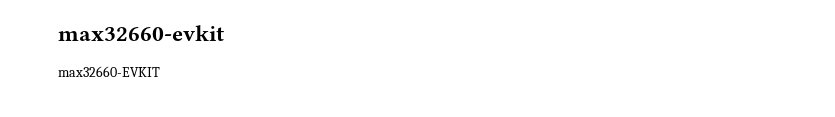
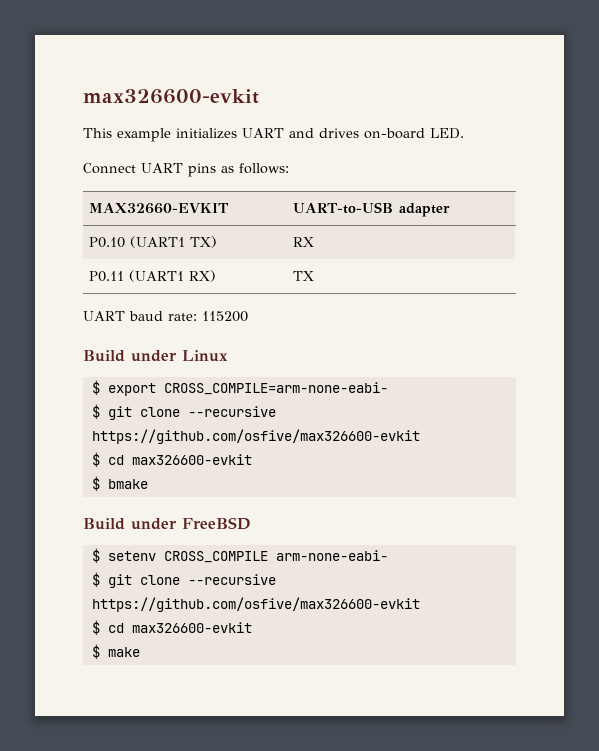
[58,25,224,41] [58,66,160,77] max32660-evkit // max32660-EVKIT -> [83,89,259,104] [83,128,464,142] [83,163,289,177] [89,203,230,214] [293,202,451,217] [89,236,218,248] [293,237,315,247] [89,270,217,282] [293,271,315,281] [83,311,248,322] [83,350,228,362] [91,380,388,396] [91,404,276,420] [91,429,420,444] [91,452,252,467] [91,476,148,491] [83,517,251,530] [91,548,388,563] [91,572,276,588] [91,597,420,612] [91,620,252,635] [91,644,140,659] max326600-evkit // This example initializes UART and drives on-board LED. // Connect UART pins as follows: // MAX32660-EVKIT | UART-to-USB adapter // P0.10 (UART1 TX) | RX // P0.11 (UART1 RX) | TX // UART baud rate: 115200 // Build under Linux // $ export CROSS_COMPILE=arm-none-eabi- // $ git clone --recursive https://github.com/osfive/max326600-evkit // $ cd max326600-evkit // $ bmake // Build under FreeBSD // $ setenv CROSS_COMPILE arm-none-eabi- // $ git clone --recursive https://github.com/osfive/max326600-evkit // $ cd max326600-evkit // $ make

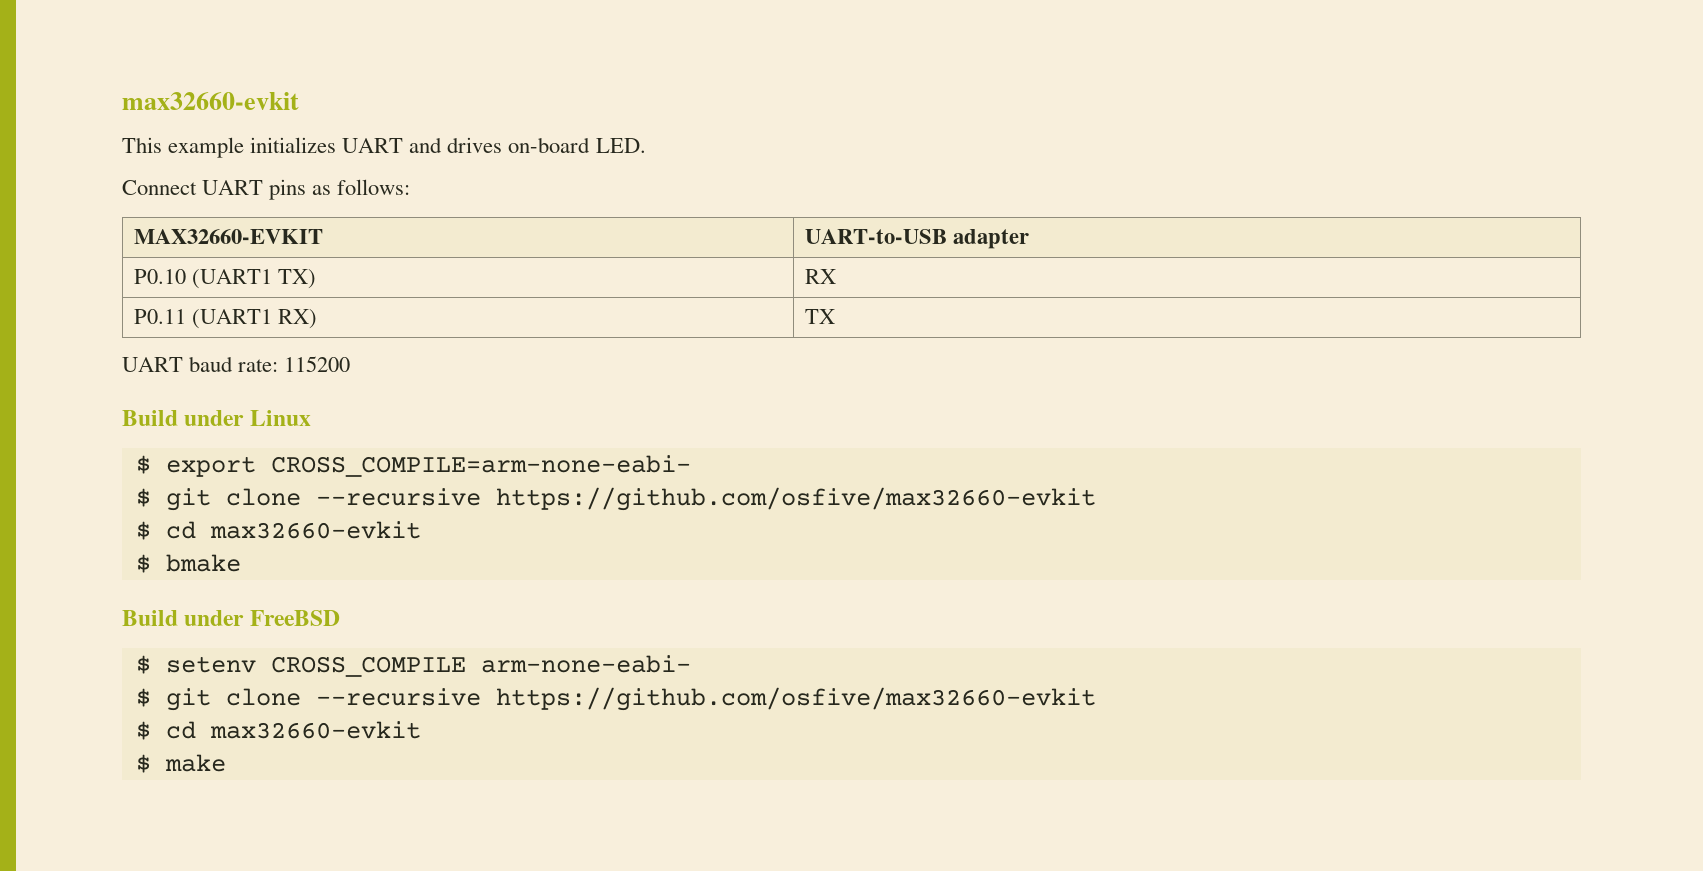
[83,89,259,104] max326600-evkit -> [122,92,299,110] max32660-evkit
[91,429,420,444] [91,452,252,467] https://github.com/osfive/max326600-evkit // $ cd max326600-evkit -> [495,487,1096,511] [135,521,421,540] https://github.com/osfive/max32660-evkit // $ cd max32660-evkit
[91,597,420,612] [91,620,252,635] https://github.com/osfive/max326600-evkit // $ cd max326600-evkit -> [495,687,1096,711] [135,721,421,740] https://github.com/osfive/max32660-evkit // $ cd max32660-evkit

